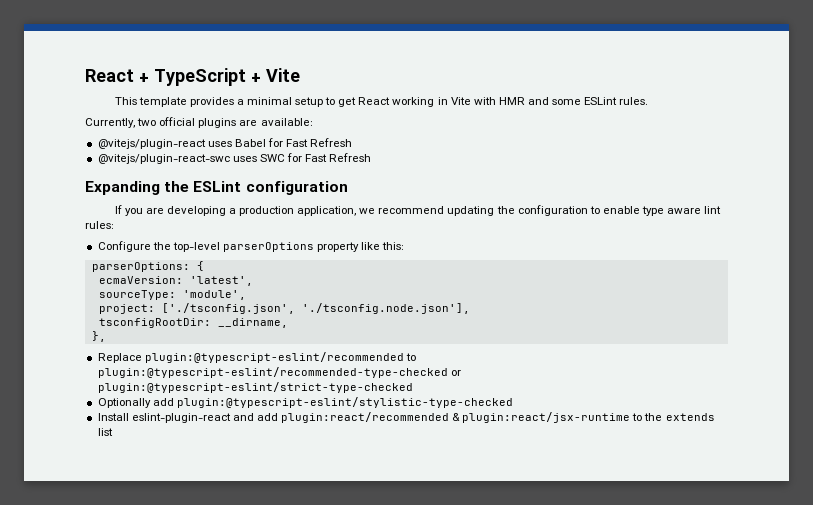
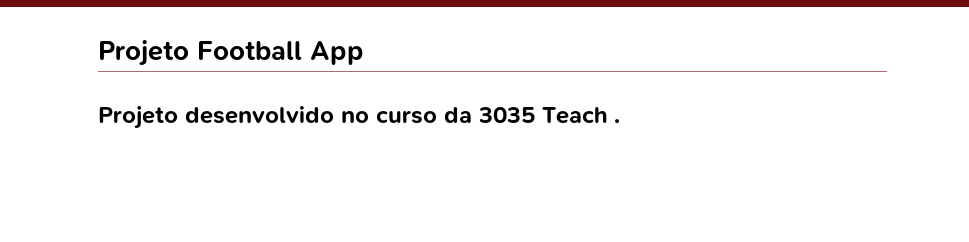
[85,68,300,86] [114,97,649,107] [85,117,313,128] [97,138,353,149] [97,153,372,164] [85,181,348,195] [114,205,722,216] [85,221,114,229] [97,241,405,252] [91,261,204,272] [98,276,253,286] [98,290,246,300] [98,303,470,314] [98,318,288,328] [91,331,106,342] [97,352,416,363] [97,367,461,378] [97,382,413,393] [97,397,513,408] [97,412,715,423] [97,428,113,436] React + TypeScript + Vite // This template provides a minimal setup to get React working in Vite with HMR and some ESLint rules. // Currently, two official plugins are available: // @vitejs/plugin-react uses Babel for Fast Refresh // @vitejs/plugin-react-swc uses SWC for Fast Refresh // Expanding the ESLint configuration // If you are developing a production application, we recommend updating the configuration to enable type aware lint rules: // Configure the top-level parserOptions property like this: // parserOptions: { // ecmaVersion: 'latest', // sourceType: 'module', // project: ['./tsconfig.json', './tsconfig.node.json'], // tsconfigRootDir: __dirname, // }, // Replace plugin:@typescript-eslint/recommended to plugin:@typescript-eslint/recommended-type-checked or plugin:@typescript-eslint/strict-type-checked // Optionally add plugin:@typescript-eslint/stylistic-type-checked // Install eslint-plugin-react and add plugin:react/recommended & plugin:react/jsx-runtime to the extends list -> [98,40,364,66] [98,106,620,129] Projeto Football App // Projeto desenvolvido no curso da 3035 Teach .

